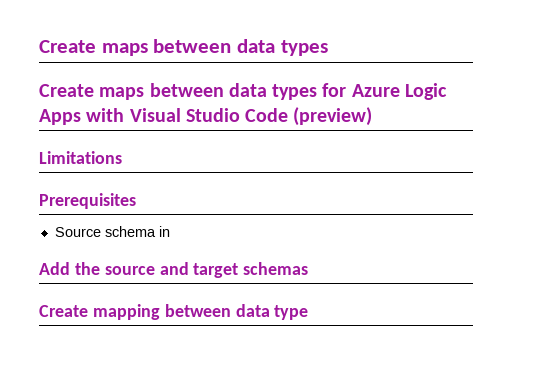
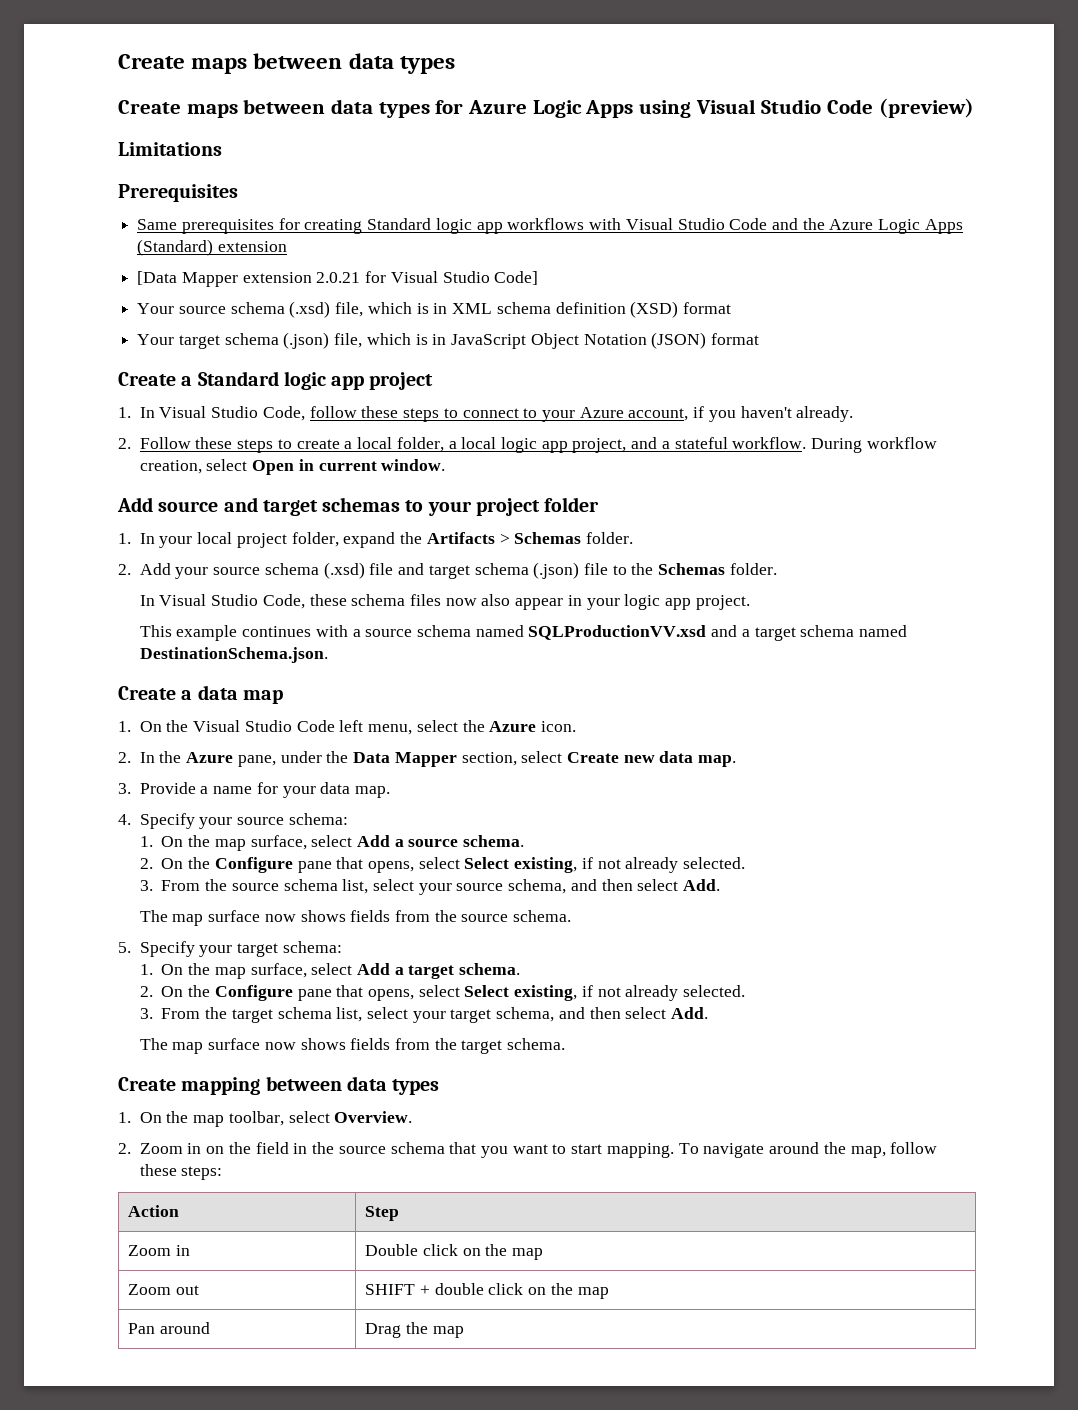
[86,108,125,122] with -> [639,100,692,118] using
[54,226,170,237] [39,262,100,275] Source schema in // Add the -> [137,218,963,234] [137,239,287,256] [137,271,539,287] [137,301,731,318] [137,332,759,349] [118,371,434,390] [118,406,854,422] [118,437,937,453] [139,459,446,475] [117,497,153,512] Same prerequisites for creating Standard logic app workflows with Visual Studio Code and the Azure Logic Apps (Standard) extension // [Data Mapper extension 2.0.21 for Visual Studio Code] // Your source schema (.xsd) file, which is in XML schema definition (XSD) format // Your target schema (.json) file, which is in JavaScript Object Notation (JSON) format // Create a Standard logic app project // 1. In Visual Studio Code, follow these steps to connect to your Azure account, if you haven't already. // 2. Follow these steps to create a local folder, a local logic app project, and a stateful workflow. During workflow creation, select Open in current window. // Add
[39,304,309,320] // Create mapping between data type -> [405,497,600,516] [118,532,634,548] [118,562,777,579] [139,594,750,610] [139,625,908,641] [139,647,328,663] [118,685,283,704] [118,720,576,735] [118,751,737,767] [118,782,391,798] [118,813,348,829] [139,835,525,851] [139,857,746,873] [139,879,721,895] [139,910,572,926] [118,941,342,957] [139,963,521,979] [139,985,746,1001] [139,1007,709,1023] [139,1038,566,1054] [118,1076,440,1095] [118,1111,413,1127] [118,1142,938,1158] [139,1164,223,1180] [128,1205,180,1217] [365,1206,400,1221] [128,1245,190,1256] [365,1244,544,1260] [128,1284,199,1295] [365,1283,609,1299] [128,1322,210,1334] [365,1322,464,1338] to your project folder // 1. In your local project folder, expand the Artifacts > Schemas folder. // 2. Add your source schema (.xsd) file and target schema (.json) file to the Schemas folder. // In Visual Studio Code, these schema files now also appear in your logic app project. // This example continues with a source schema named SQLProductionVV.xsd and a target schema named DestinationSchema.json. // Create a data map // 1. On the Visual Studio Code left menu, select the Azure icon. // 2. In the Azure pane, under the Data Mapper section, select Create new data map. // 3. Provide a name for your data map. // 4. Specify your source schema: // 1. On the map surface, select Add a source schema. // 2. On the Configure pane that opens, select Select existing, if not already selected. // 3. From the source schema list, select your source schema, and then select Add. // The map surface now shows fields from the source schema. // 5. Specify your target schema: // 1. On the map surface, select Add a target schema. // 2. On the Configure pane that opens, select Select existing, if not already selected. // 3. From the target schema list, select your target schema, and then select Add. // The map surface now shows fields from the target schema. // Create mapping between data types // 1. On the map toolbar, select Overview. // 2. Zoom in on the field in the source schema that you want to start mapping. To navigate around the map, follow these steps: // Action | Step // Zoom in | Double click on the map // Zoom out | SHIFT + double click on the map // Pan around | Drag the map

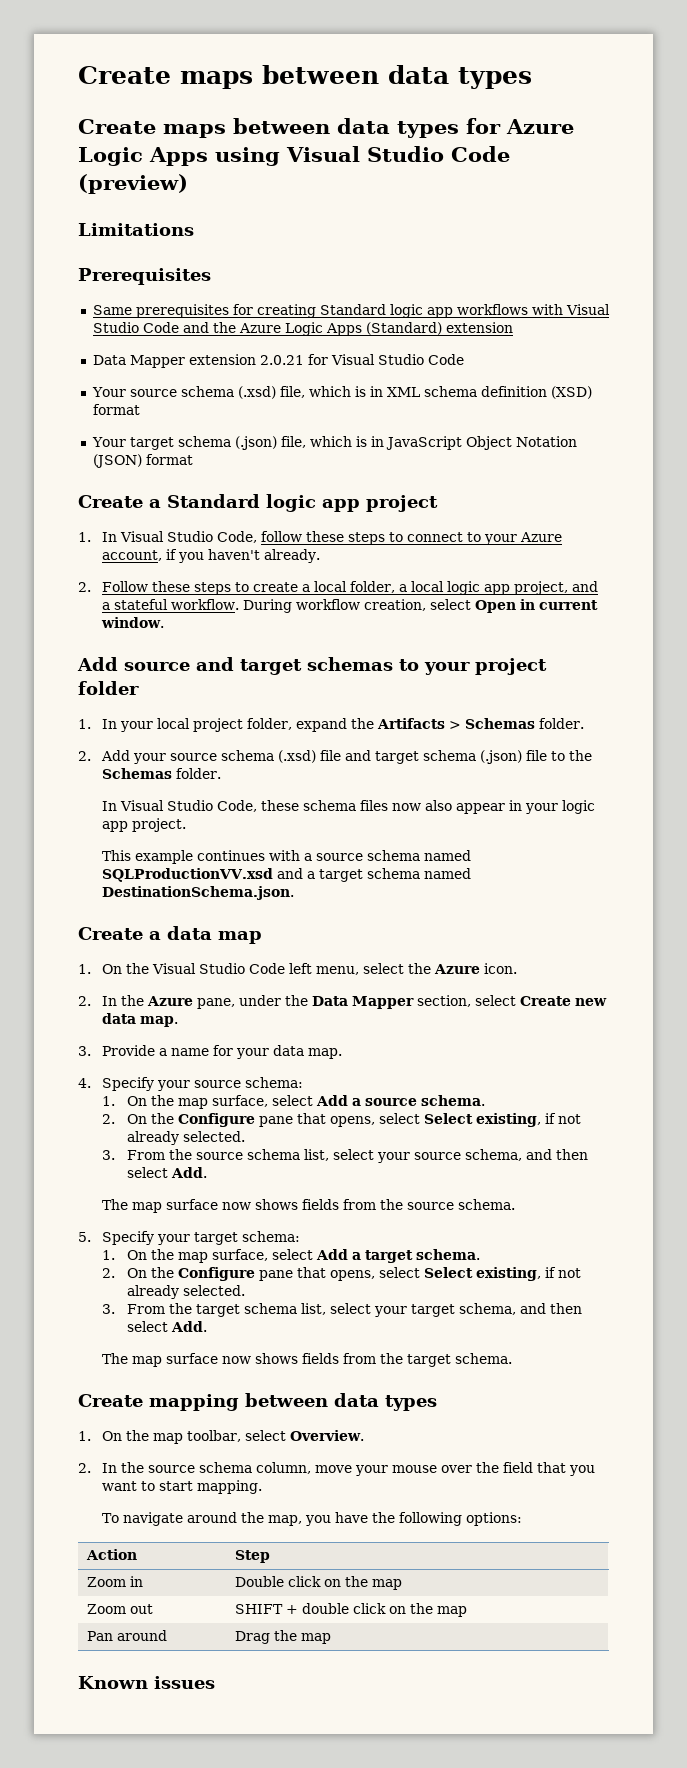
[137,271,178,285] [Data -> [92,355,126,365] Data
[494,271,539,285] Code] -> [427,354,464,365] Code
[139,1142,445,1154] Zoom in on the field in the source schema -> [102,1462,534,1476] In the source schema column, move your mouse over the field
(674, 1150) none -> (263, 1487) //
[890,1142,938,1154] [139,1164,223,1180] follow these steps: -> [305,1512,523,1526] you have the following options:
(464, 1332) none -> [78,1676,215,1689] // Known issues

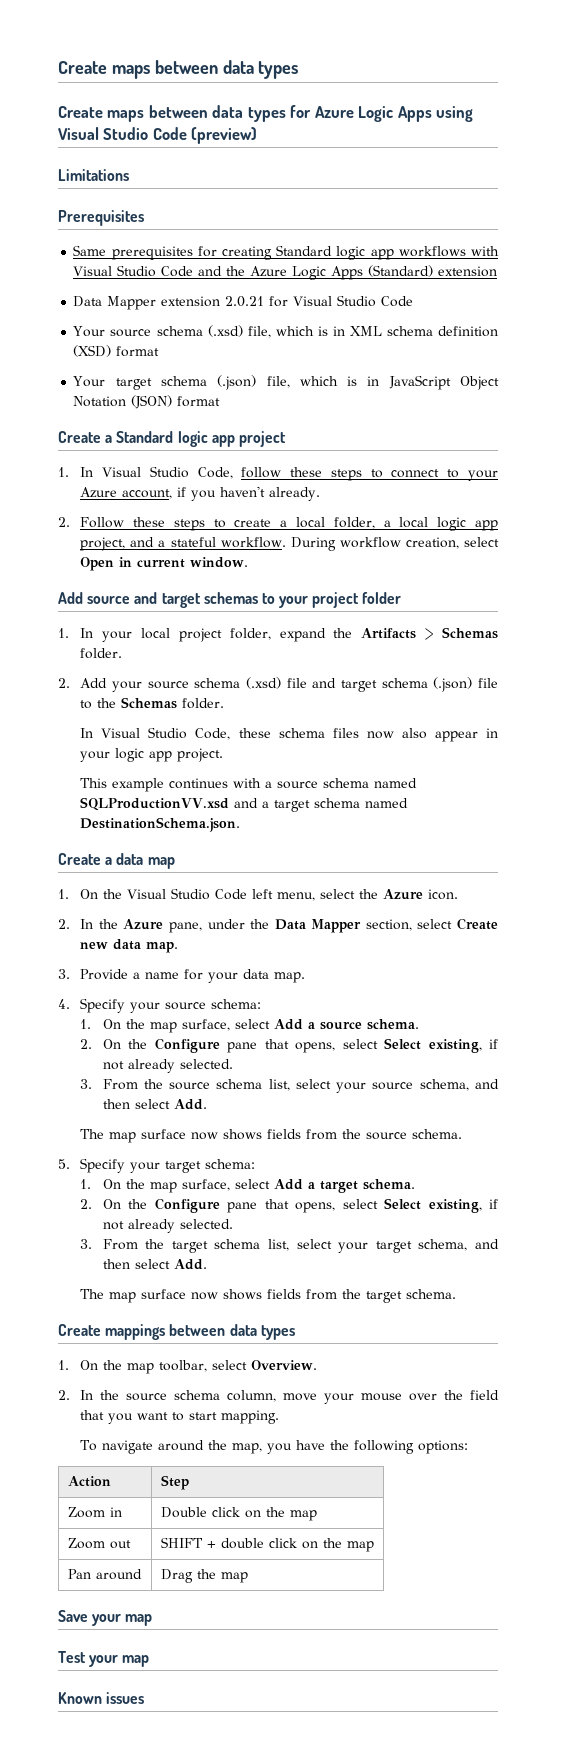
[149,1394,239,1411] mapping -> [105,1324,166,1340] mappings
(331, 1638) none -> [58,1610,153,1626] [58,1651,150,1667] // Save your map // Test your map

